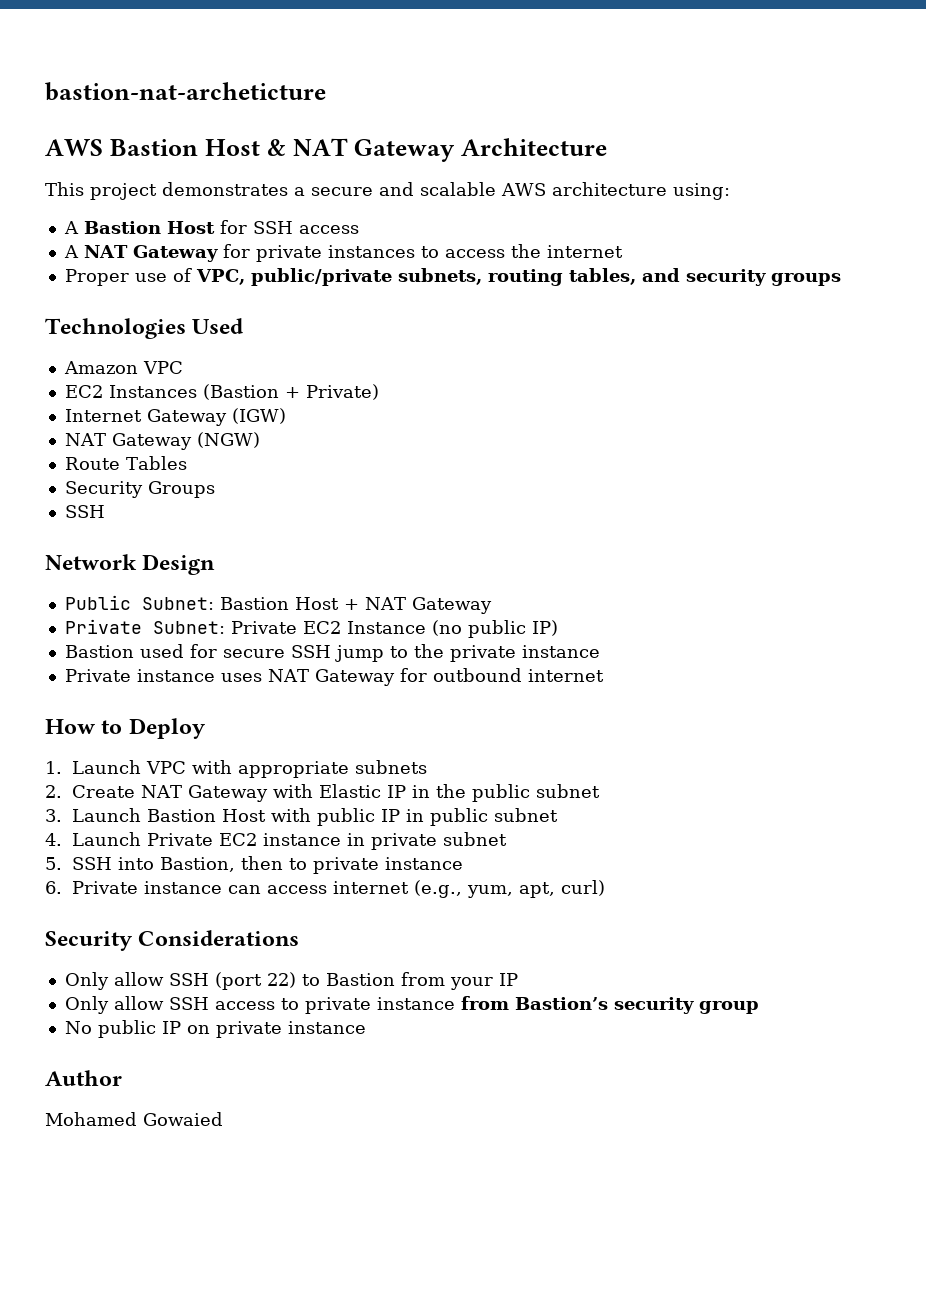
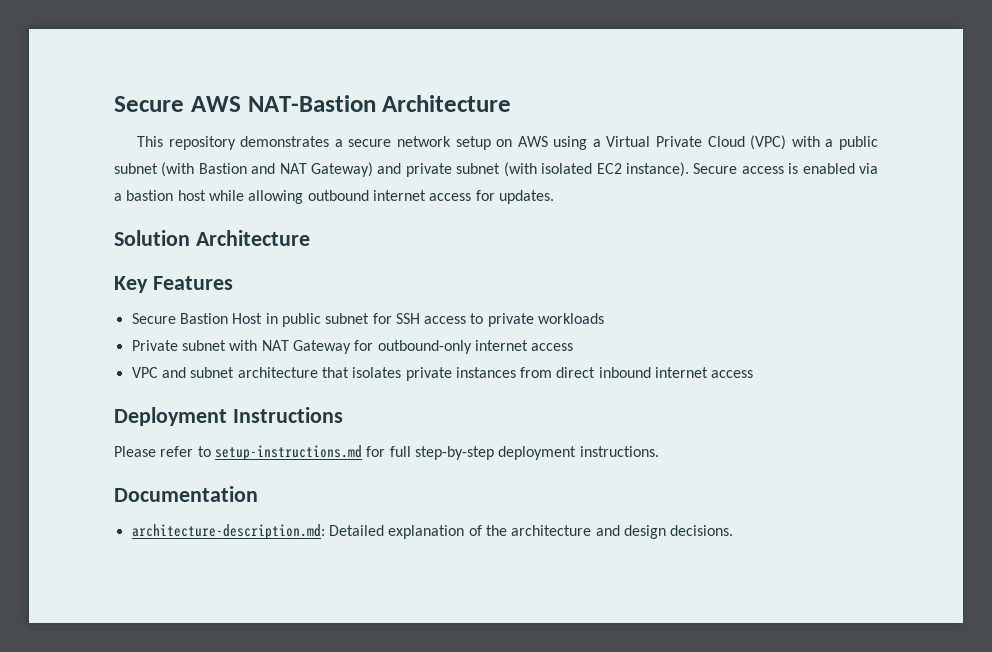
[45,82,326,101] [45,138,456,162] bastion-nat-archeticture // AWS Bastion Host & NAT Gateway -> [114,95,376,112] Secure AWS NAT-Bastion
[90,183,157,200] project -> [168,136,236,150] repository
[379,182,730,200] [63,220,359,234] [63,244,623,262] [64,268,841,286] [45,318,244,339] [63,361,183,374] [64,384,379,400] [64,408,286,426] [64,432,260,450] [64,456,187,470] [64,481,215,498] [64,505,105,518] [45,554,216,575] [64,595,492,614] [64,619,558,638] [64,644,600,662] [64,668,604,686] [45,718,206,739] [45,760,428,778] [45,784,601,802] [45,808,559,826] [45,832,508,850] [45,856,464,874] [45,880,606,898] [45,930,300,951] [64,972,518,990] [64,996,759,1014] [64,1020,366,1038] [45,1070,122,1086] [45,1112,223,1126] and scalable AWS architecture using: // A Bastion Host for SSH access // A NAT Gateway for private instances to access the internet // Proper use of VPC, public/private subnets, routing tables, and security groups // Technologies Used // Amazon VPC // EC2 Instances (Bastion + Private) // Internet Gateway (IGW) // NAT Gateway (NGW) // Route Tables // Security Groups // SSH // Network Design // Public Subnet: Bastion Host + NAT Gateway // Private Subnet: Private EC2 Instance (no public IP) // Bastion used for secure SSH jump to the private instance // Private instance uses NAT Gateway for outbound internet // How to Deploy // 1. Launch VPC with appropriate subnets // 2. Create NAT Gateway with Elastic IP in the public subnet // 3. Launch Bastion Host with public IP in public subnet // 4. Launch Private EC2 instance in private subnet // 5. SSH into Bastion, then to private instance // 6. Private instance can access internet (e.g., yum, apt, curl) // Security Considerations // Only allow SSH (port 22) to Bastion from your IP // Only allow SSH access to private instance from Bastion’s security group // No public IP on private instance // Author // Mohamed Gowaied -> [396,135,878,150] [114,162,878,177] [114,190,554,204] [114,230,310,246] [114,276,233,293] [131,313,605,327] [131,340,574,354] [131,367,754,381] [114,407,343,426] [114,445,659,461] [114,486,258,502] [131,524,734,540] network setup on AWS using a Virtual Private Cloud (VPC) with a public subnet (with Bastion and NAT Gateway) and private subnet (with isolated EC2 instance). Secure access is enabled via a bastion host while allowing outbound internet access for updates. // Solution Architecture // Key Features // Secure Bastion Host in public subnet for SSH access to private workloads // Private subnet with NAT Gateway for outbound-only internet access // VPC and subnet architecture that isolates private instances from direct inbound internet access // Deployment Instructions // Please refer to setup-instructions.md for full step-by-step deployment instructions. // Documentation // architecture-description.md: Detailed explanation of the architecture and design decisions.

